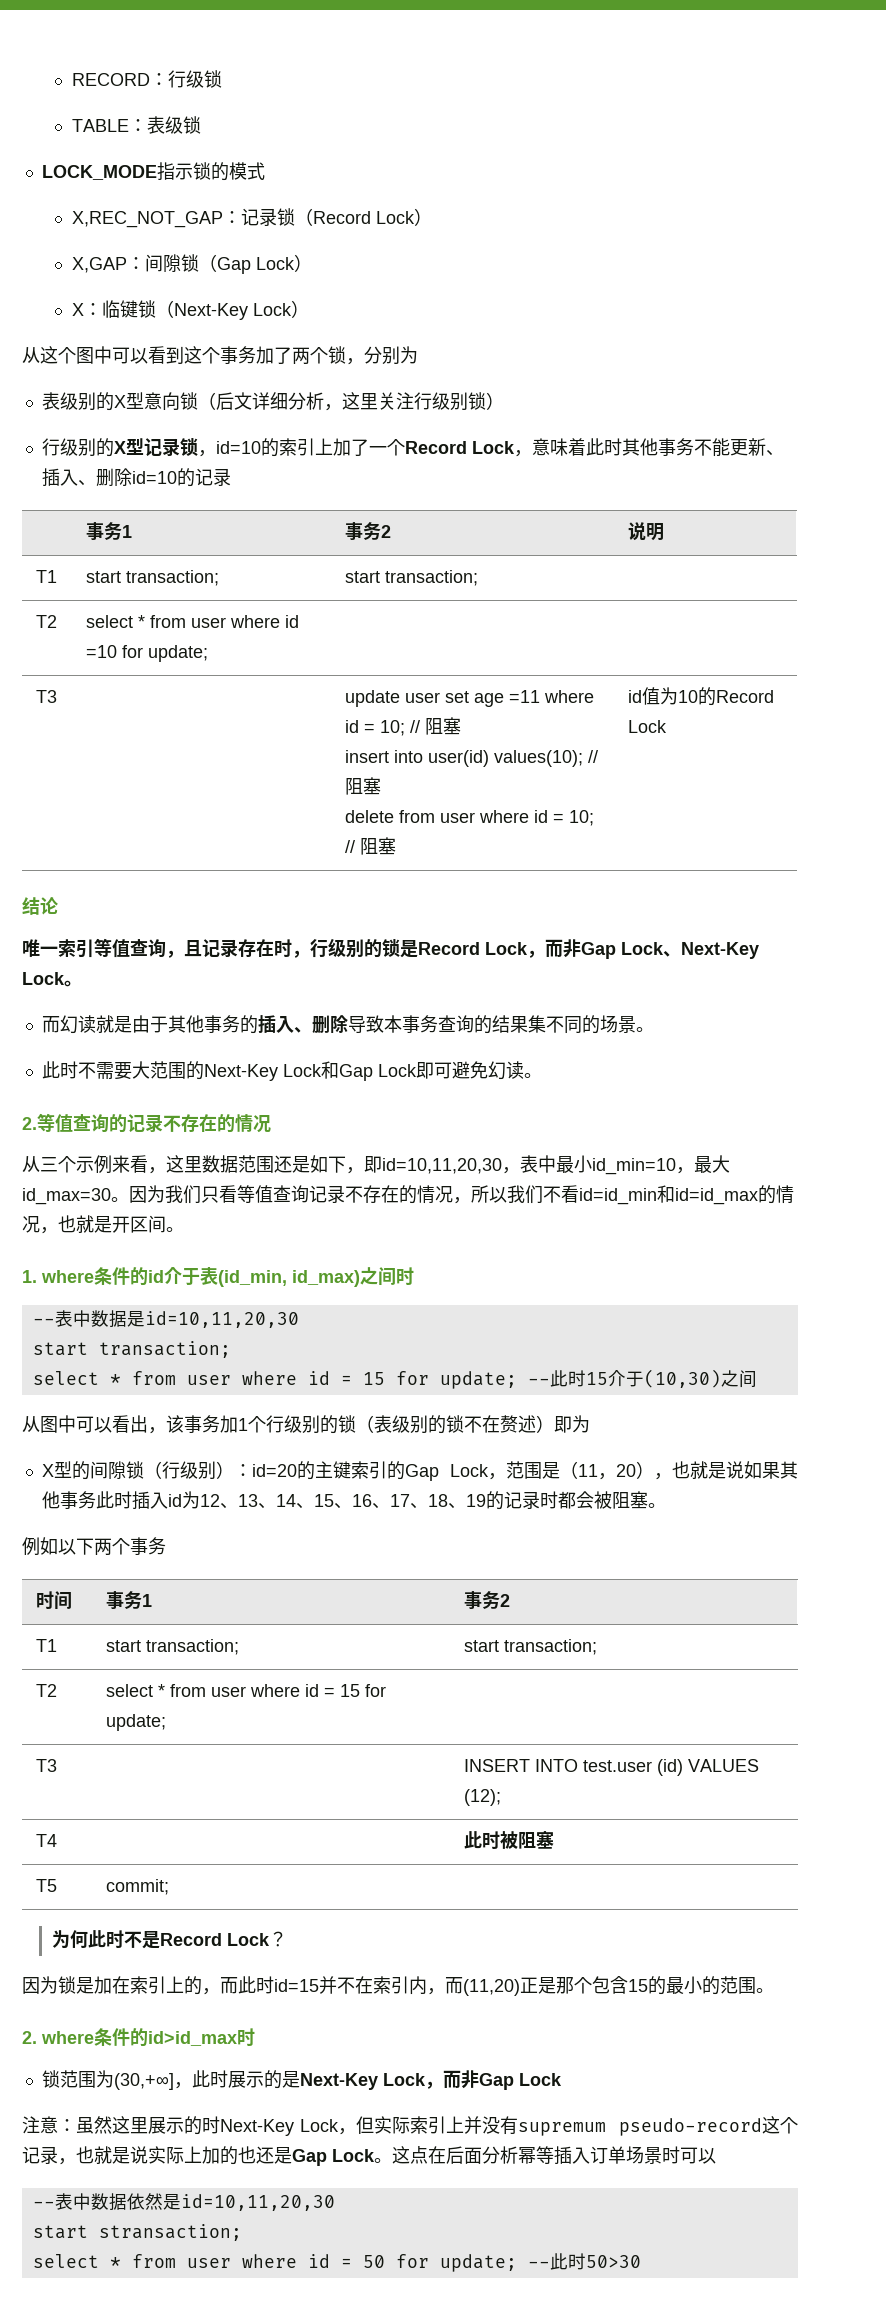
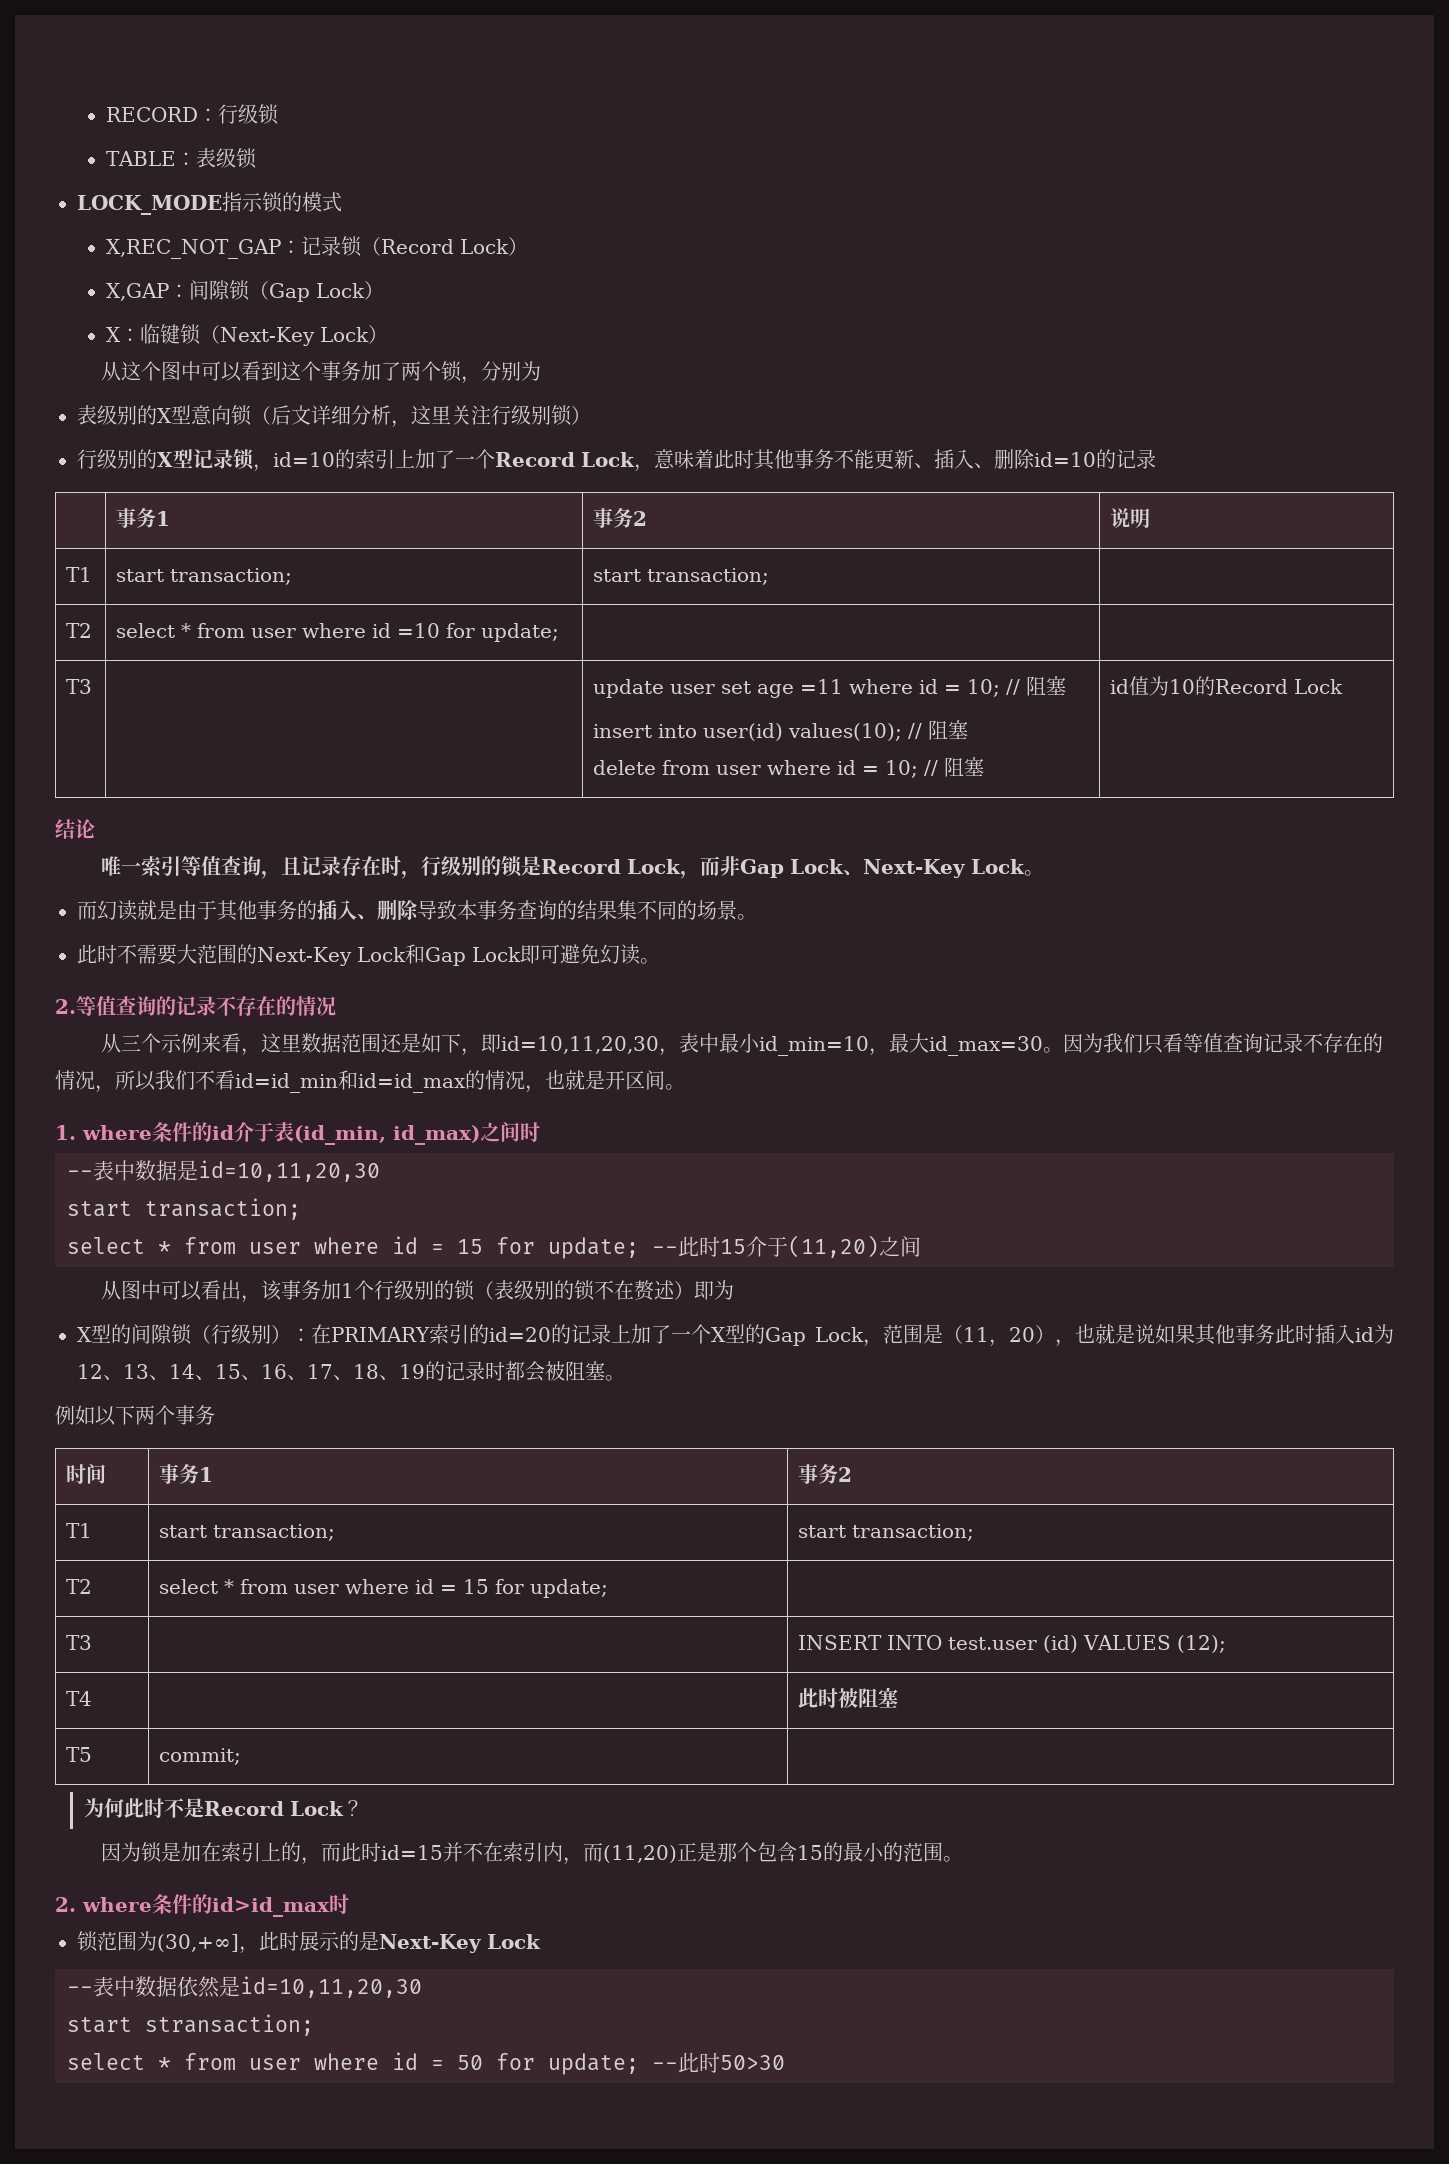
[643,1369,721,1388] (10,30) -> [788,1235,879,1258] (11,20)
[251,1461,387,1480] id=20的主键索引 -> [311,1324,745,1344] 在PRIMARY索引的id=20的记录上加了一个X型
[424,2070,562,2090] [22,2116,798,2136] [22,2146,716,2166] ，而非Gap Lock // 注意：虽然这里展示的时Next-Key Lock，但实际索引上并没有supremum pseudo-record这个记录，也就是说实际上加的也还是Gap Lock。这点在后面分析幂等插入订单场景时可以 -> (541, 1941) none

